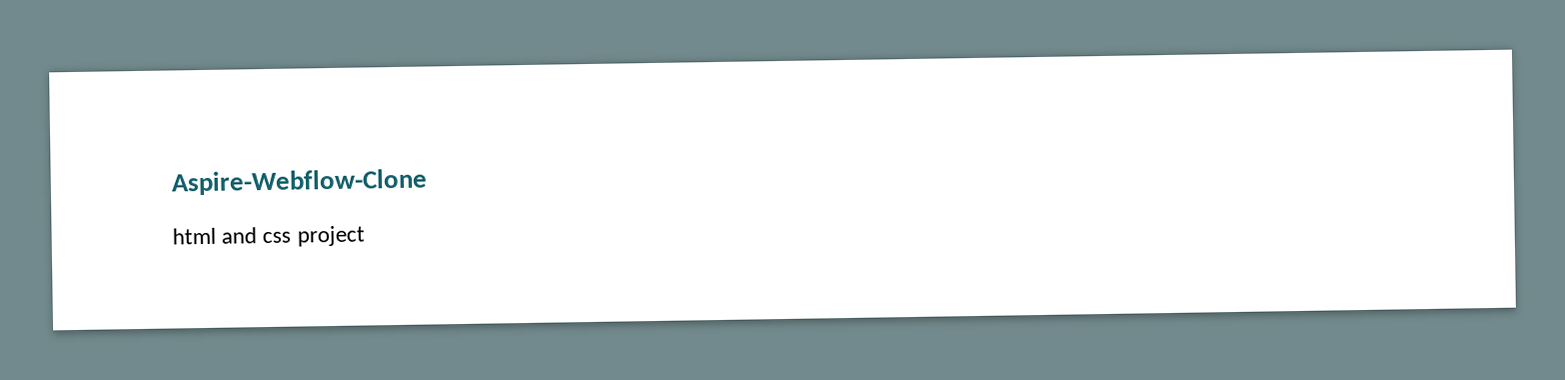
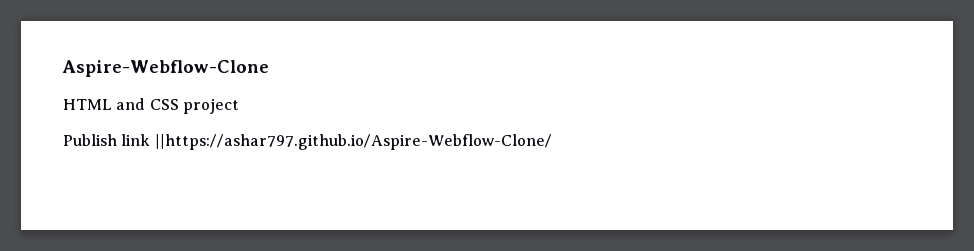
[172,225,365,247] html and css project -> [63,98,239,114] [63,134,552,150] HTML and CSS project // Publish link ||https://ashar797.github.io/Aspire-Webflow-Clone/

